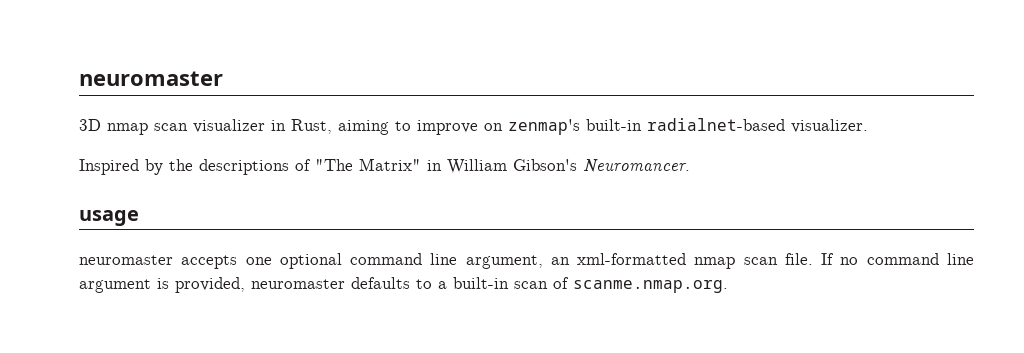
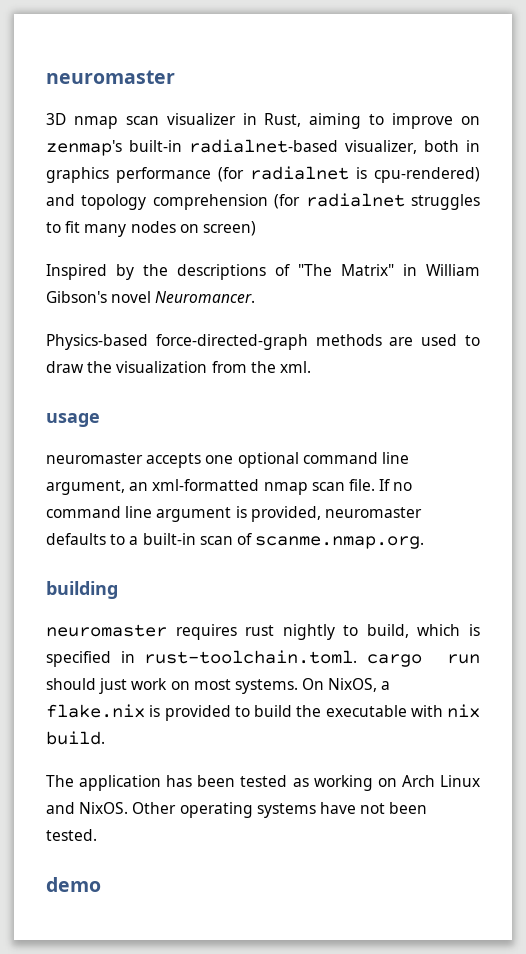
[791,119,868,133] visualizer. -> [345,140,480,154] [46,166,480,183] [46,193,480,210] [46,221,256,237] visualizer, both in graphics performance (for radialnet is cpu-rendered) and topology comprehension (for radialnet struggles to fit many nodes on screen)
(577, 165) none -> [111,291,152,303] novel
(690, 166) none -> [46,334,481,350] [46,361,311,373] // Physics-based force-directed-graph methods are used to draw the visualization from the xml.
(728, 286) none -> [46,581,118,599] [46,624,480,640] [46,650,480,667] [46,678,391,694] [46,704,480,721] [46,731,105,745] [46,775,480,791] [46,802,428,818] [46,829,97,841] [46,877,101,892] // building // neuromaster requires rust nightly to build, which is specified in rust-toolchain.toml. cargo run should just work on most systems. On NixOS, a flake.nix is provided to build the executable with nix build. // The application has been tested as working on Arch Linux and NixOS. Other operating systems have not been tested. // demo

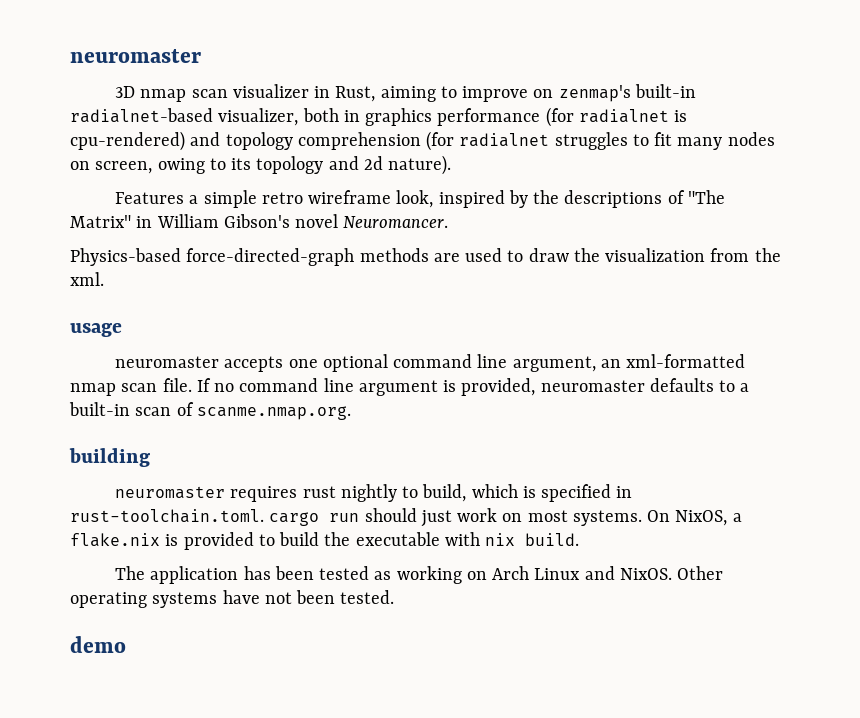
[202,221,256,236] [46,264,107,280] screen) // Inspired -> [95,155,452,175] [114,190,505,208] screen, owing to its topology and 2d nature). // Features a simple retro wireframe look, inspired

